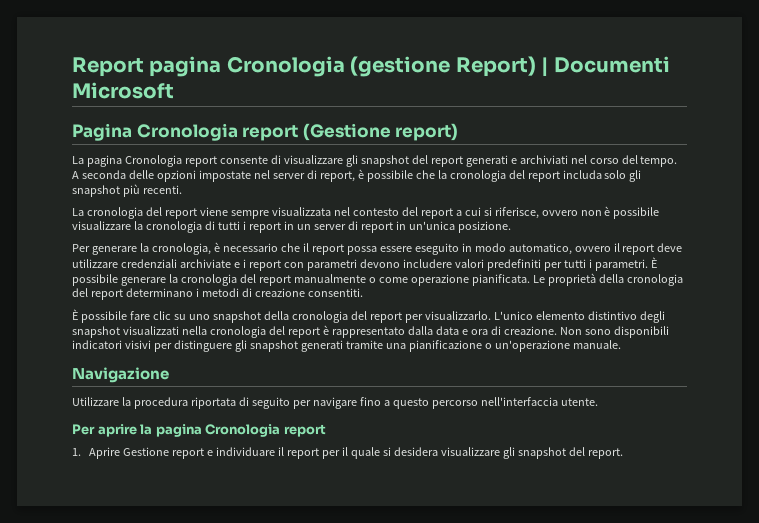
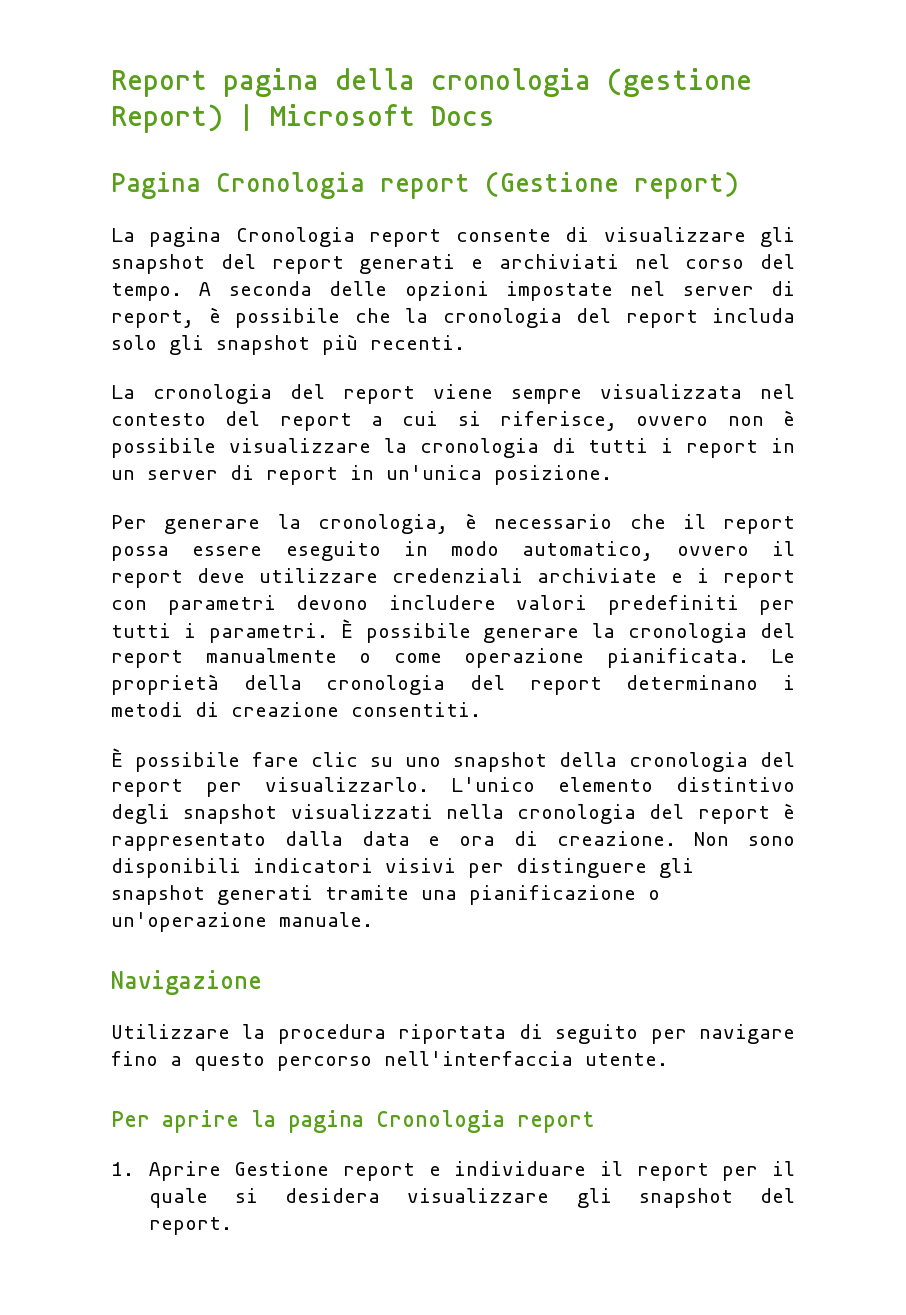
[226,56,345,77] Cronologia -> [335,68,591,97] della cronologia
[554,56,671,73] Documenti -> (254, 117) none
(174, 90) none -> [431,106,495,126] Docs

